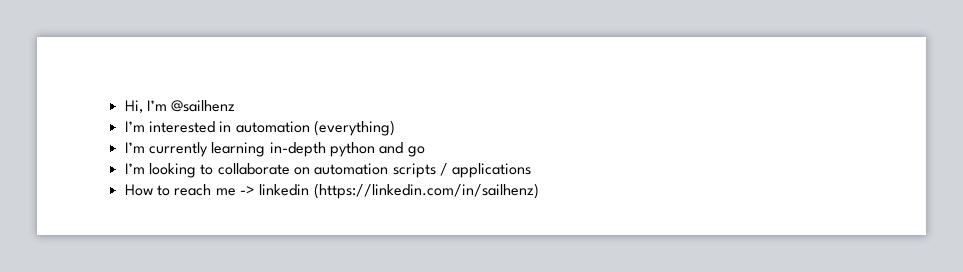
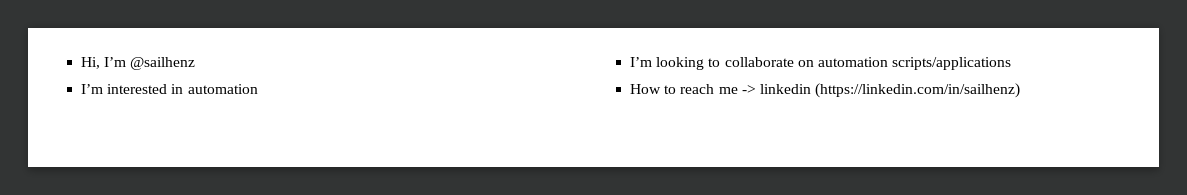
[313,120,395,136] [124,142,425,157] (everything) // I’m currently learning in-depth python and go -> (258, 89) none
[392,163,532,178] scripts / applications -> [892,57,1012,70] scripts/applications

